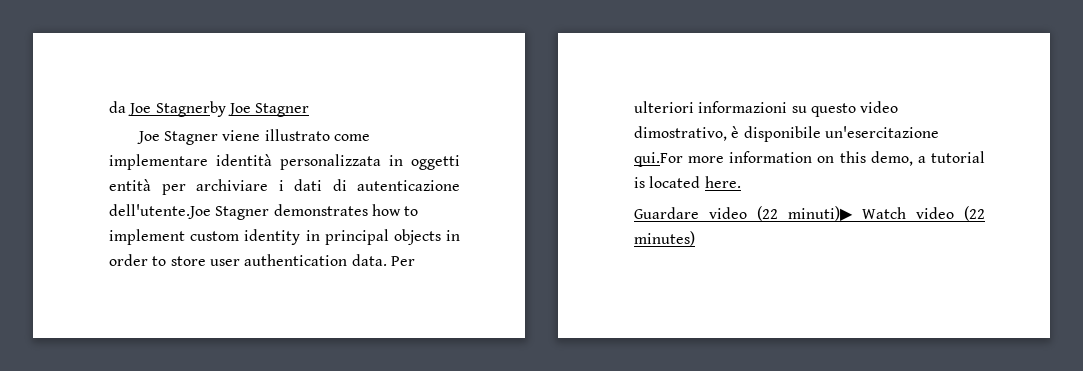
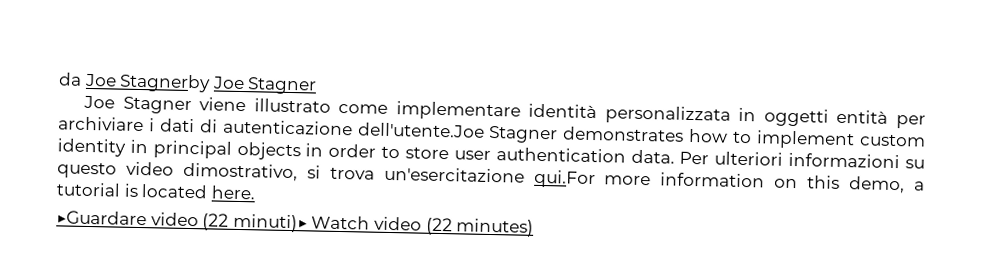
[731,126,821,142] è disponibile -> [306,165,375,180] si trova
[634,207,699,219] Guardare -> [56,210,147,226] ▶Guardare

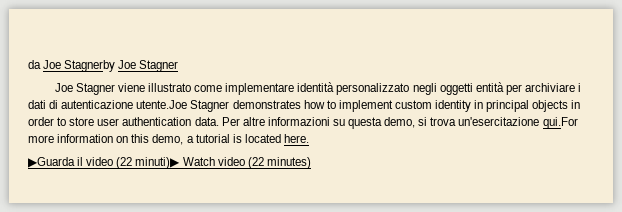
[604,105,757,125] personalizzata in -> [336,83,437,95] personalizzato negli
[357,122,485,138] dell'utente.Joe -> [136,100,188,109] utente.Joe
[714,151,784,166] ulteriori -> [242,117,265,126] altre
[57,161,298,182] questo video dimostrativo, -> [348,117,416,129] questa demo,
[56,210,147,226] ▶Guardare -> [28,157,84,168] ▶Guarda il

